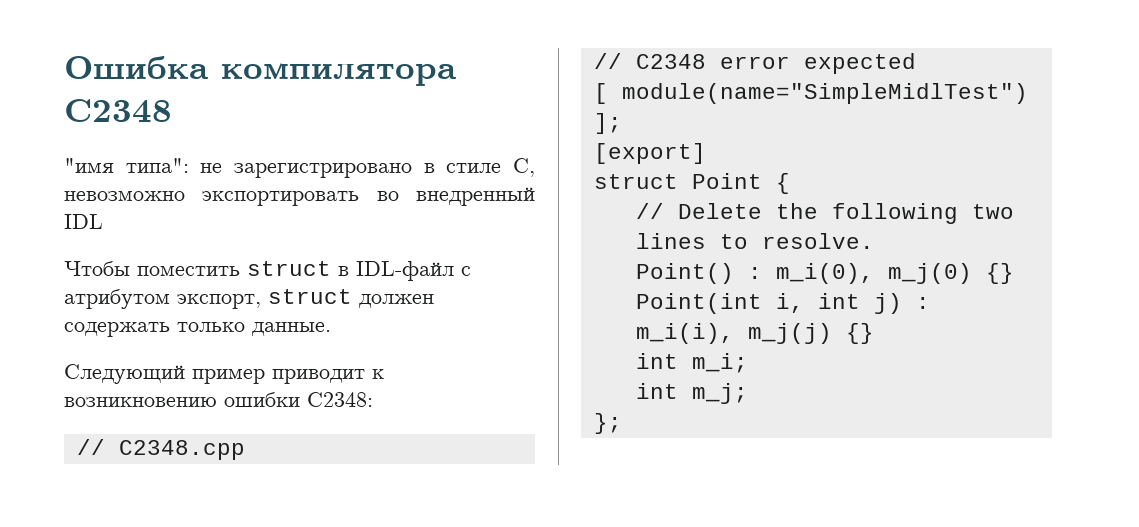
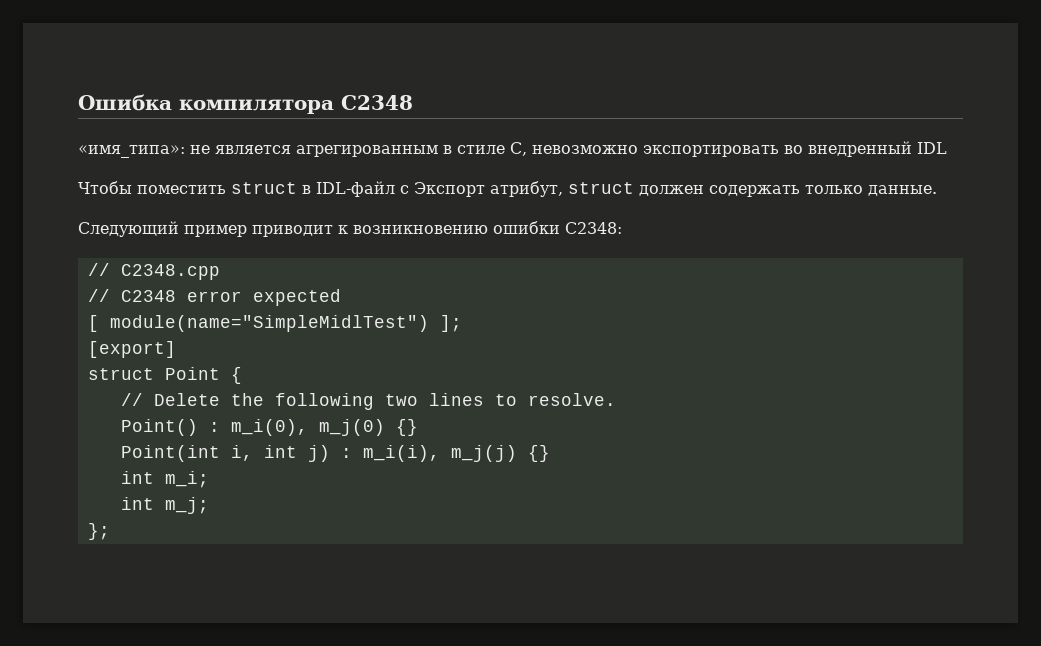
[64,158,412,178] "имя типа": не зарегистрировано -> [78,145,438,158] «имя_типа»: не является агрегированным
[64,289,261,309] атрибутом экспорт, -> [414,181,563,197] Экспорт атрибут,

